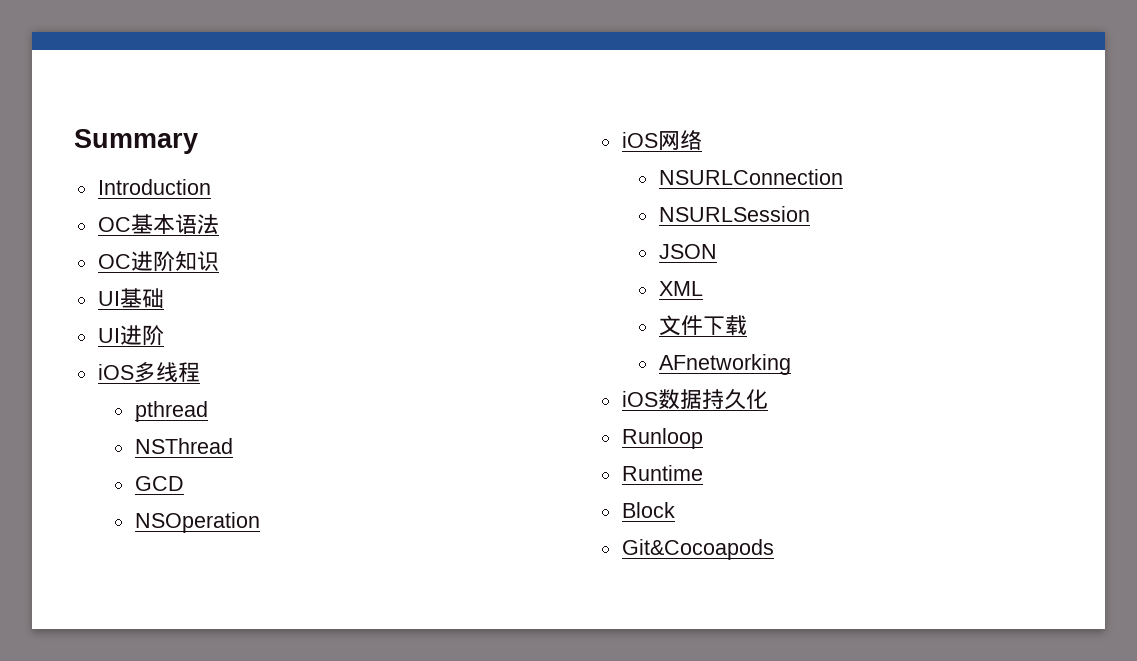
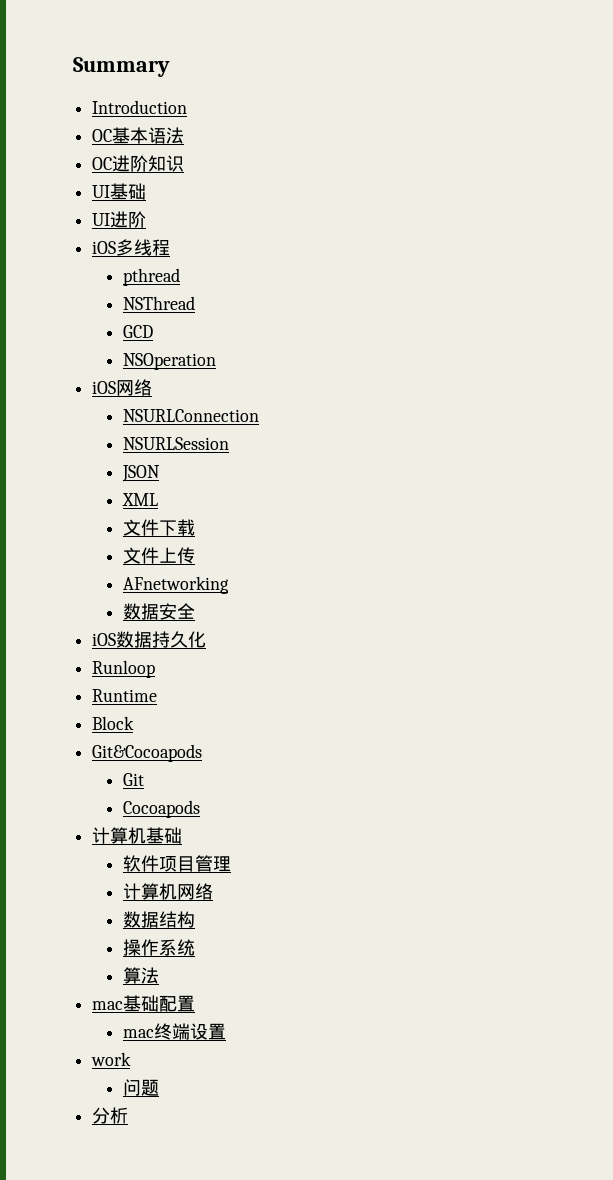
(747, 325) none -> [122,547,195,564] // 文件上传
(791, 364) none -> [122,603,195,620] // 数据安全
(774, 549) none -> [122,773,144,786] [122,800,200,818] [92,827,183,844] [122,855,231,872] [122,883,213,900] [122,911,195,928] [122,939,195,956] [122,967,159,984] [92,995,196,1012] [122,1023,226,1040] [91,1052,132,1066] [122,1079,159,1096] [92,1107,129,1124] // Git // Cocoapods // 计算机基础 // 软件项目管理 // 计算机网络 // 数据结构 // 操作系统 // 算法 // mac基础配置 // mac终端设置 // work // 问题 // 分析

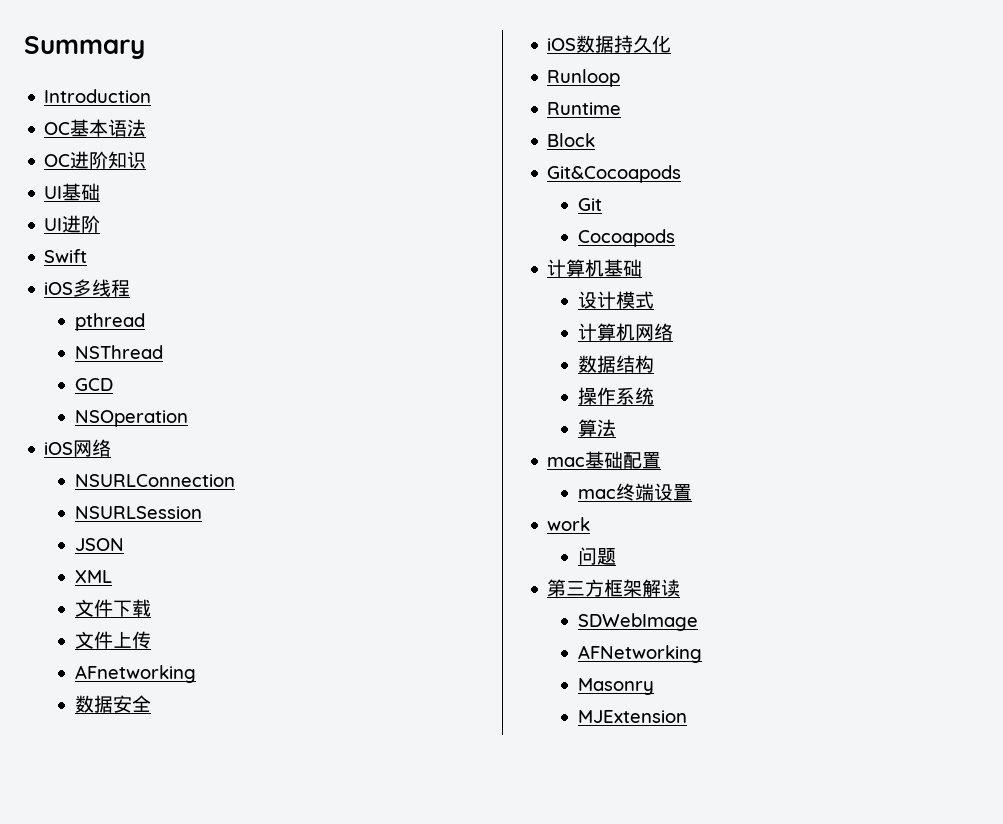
(147, 219) none -> [44,249,88,263] // Swift
[122,855,231,872] 软件项目管理 -> [577,291,654,309] 设计模式
[92,1107,129,1124] 分析 -> [547,579,681,597] [577,613,698,631] [577,645,702,663] [577,678,654,695] [577,710,687,723] 第三方框架解读 // SDWebImage // AFNetworking // Masonry // MJExtension

